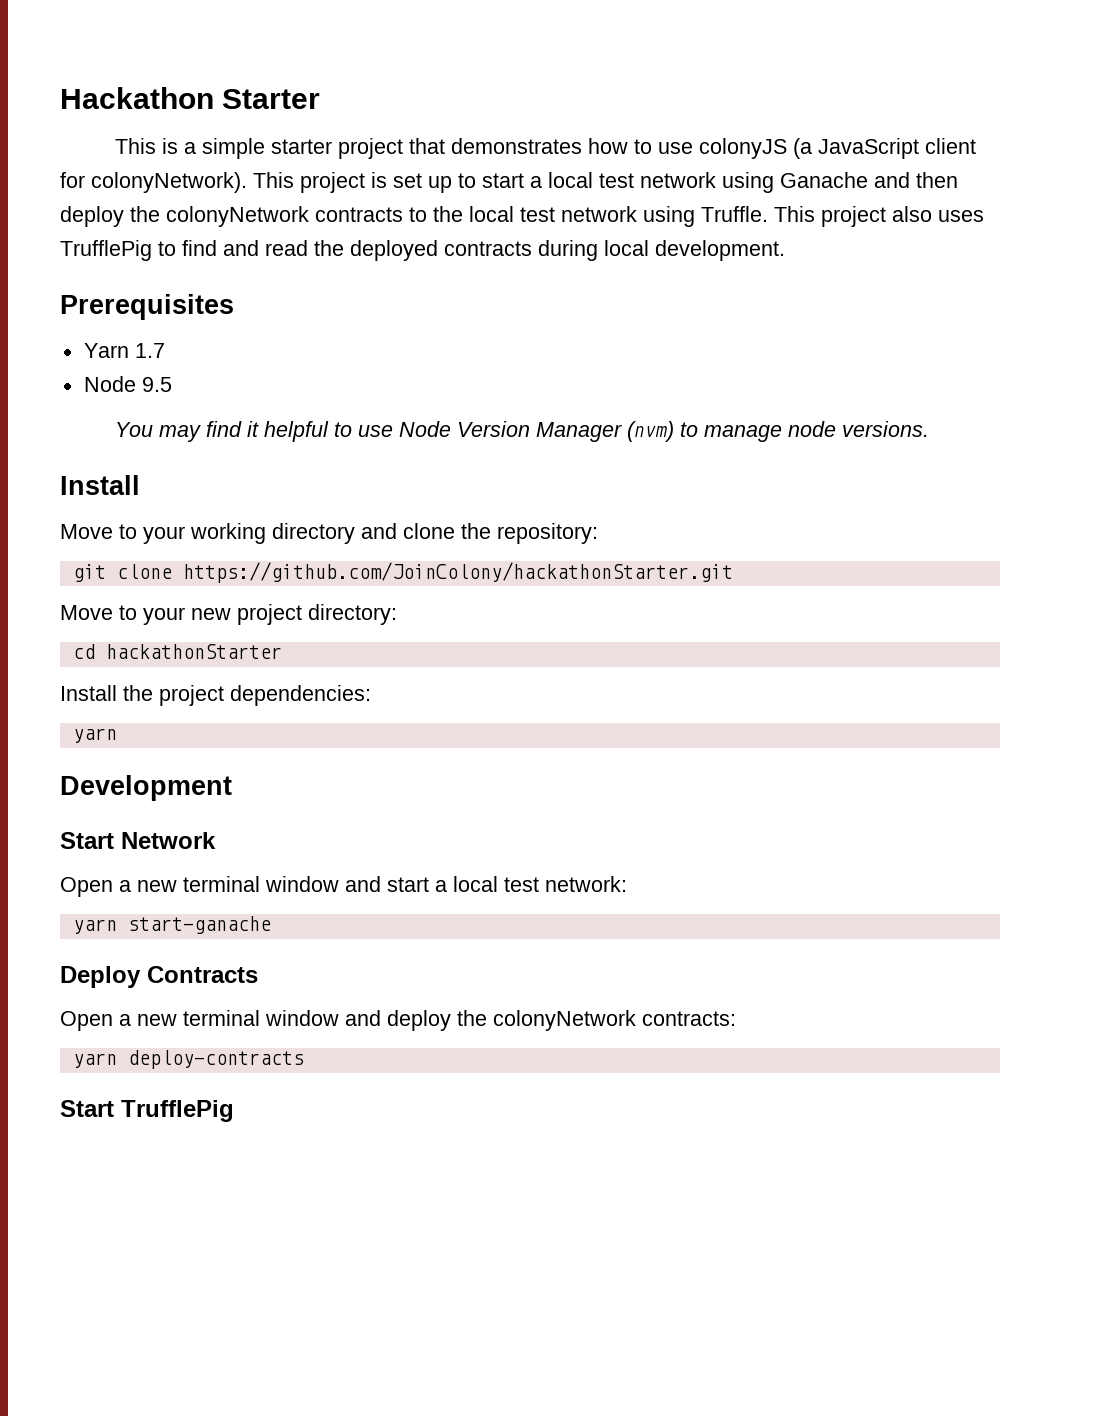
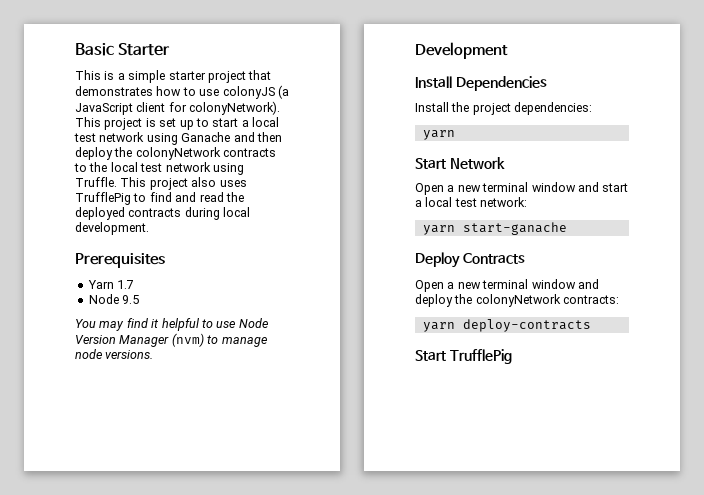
[60,87,214,109] Hackathon -> [75,43,114,56] Basic
[60,475,140,495] [60,523,598,544] [72,562,733,583] [60,604,397,625] [72,644,282,659] // Install // Move to your working directory and clone the repository: // git clone https://github.com/JoinColony/hackathonStarter.git // Move to your new project directory: // cd hackathonStarter -> [415,42,508,59] [415,76,547,91] // Development // Install Dependencies
[60,775,232,801] // Development -> (455, 135) none

